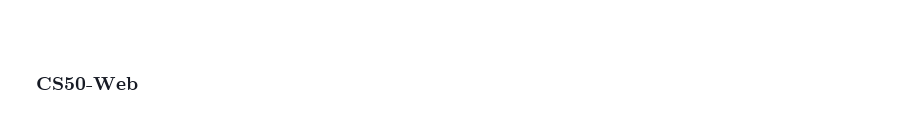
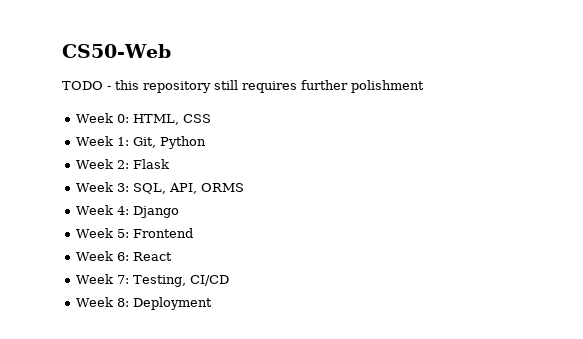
(138, 83) none -> [62,80,424,93] [76,113,212,125] [76,136,207,149] [76,159,170,169] [76,182,245,194] [76,205,180,218] [76,228,194,238] [76,251,173,261] [76,274,230,287] [76,297,213,310] // TODO - this repository still requires further polishment // Week 0: HTML, CSS // Week 1: Git, Python // Week 2: Flask // Week 3: SQL, API, ORMS // Week 4: Django // Week 5: Frontend // Week 6: React // Week 7: Testing, CI/CD // Week 8: Deployment

